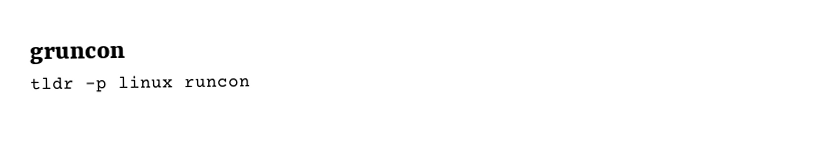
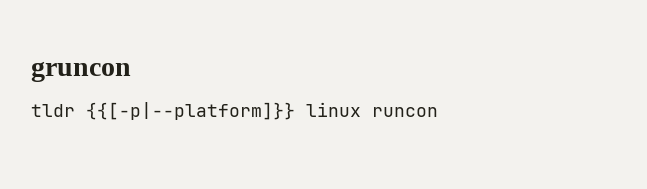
[85,79,108,93] -p -> [86,102,295,120] {{[-p|--platform]}}

